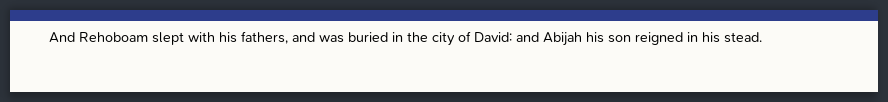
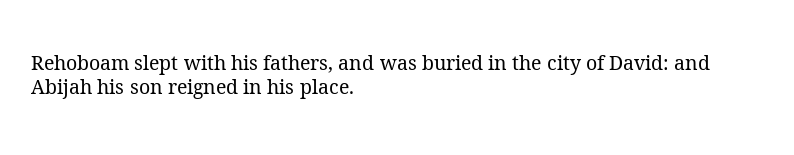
[49,32,75,43] And -> (31, 62) none
[724,32,762,43] stead. -> [299,79,354,99] place.

